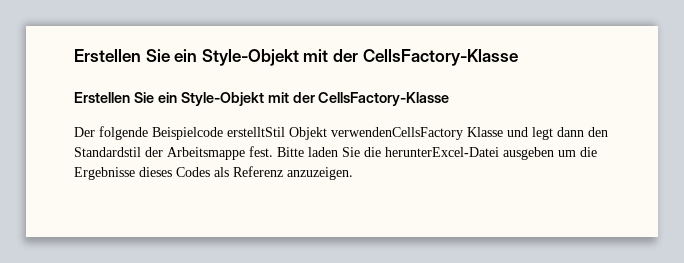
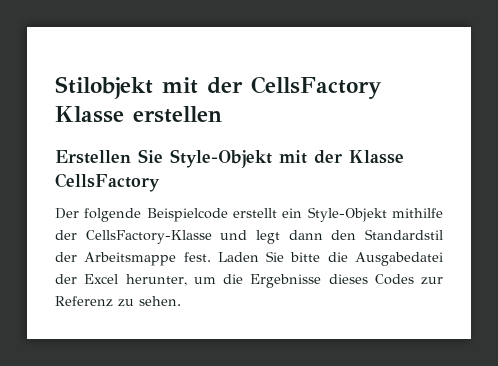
[74,49,518,66] [74,92,450,106] [74,126,503,140] Erstellen Sie ein Style-Objekt mit der CellsFactory-Klasse // Erstellen Sie ein Style-Objekt mit der CellsFactory-Klasse // Der folgende Beispielcode erstelltStil Objekt verwendenCellsFactory Klasse -> [55,76,382,99] [55,106,222,123] [55,149,404,168] [55,173,160,192] [55,207,443,222] [55,230,212,244] Stilobjekt mit der CellsFactory Klasse erstellen // Erstellen Sie Style-Objekt mit der Klasse CellsFactory // Der folgende Beispielcode erstellt ein Style-Objekt mithilfe der CellsFactory-Klasse
[277,147,554,160] Bitte laden Sie die herunterExcel-Datei ausgeben -> [217,251,443,266] [55,274,187,286] Laden Sie bitte die Ausgabedatei der Excel herunter,
[214,166,353,180] als Referenz anzuzeigen. -> [421,277,443,285] [55,296,181,307] zur Referenz zu sehen.

